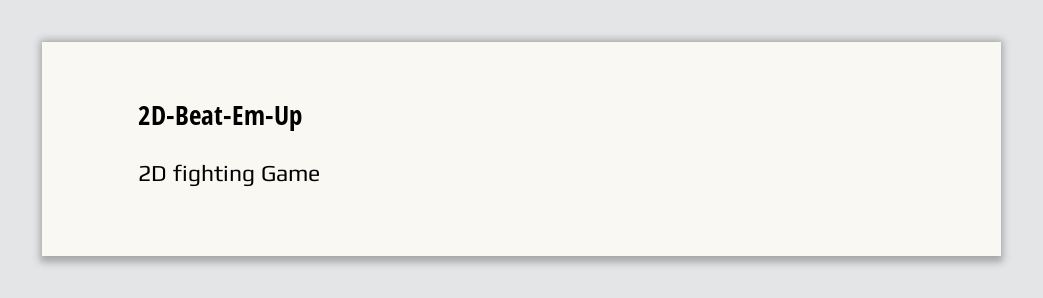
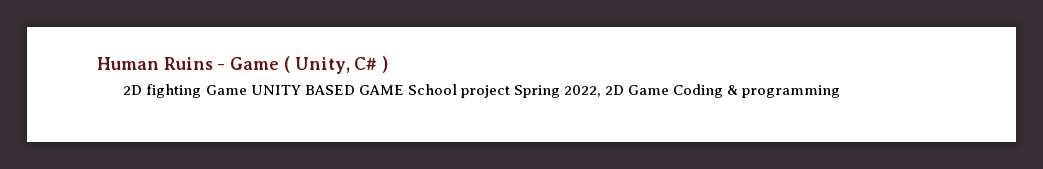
[138,106,302,131] [138,164,321,187] 2D-Beat-Em-Up // 2D fighting Game -> [97,56,389,74] [123,84,841,98] Human Ruins - Game ( Unity, C# ) // 2D fighting Game UNITY BASED GAME School project Spring 2022, 2D Game Coding & programming

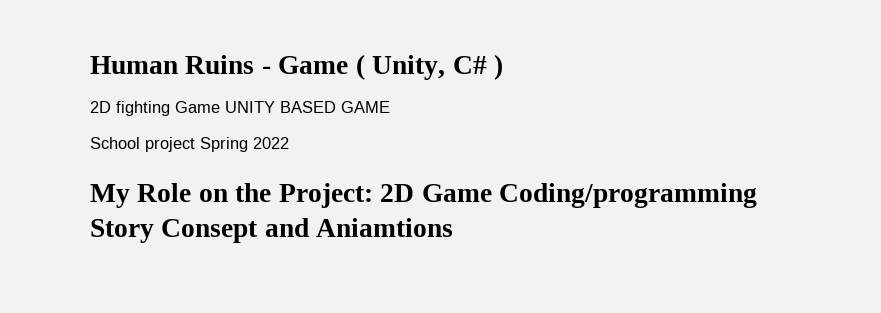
(404, 90) none -> (390, 107) //
[563,84,841,98] 2022, 2D Game Coding & programming -> [253,137,289,149] [90,183,757,208] [90,218,454,243] 2022 // My Role on the Project: 2D Game Coding/programming Story Consept and Aniamtions

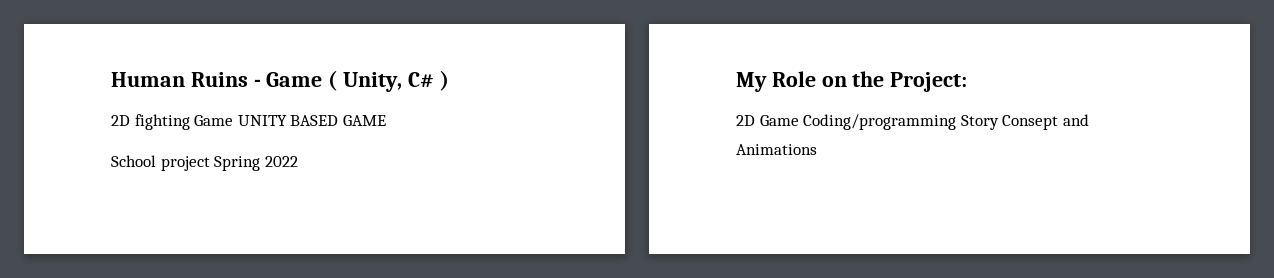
(373, 195) none -> (968, 82) //
[316,218,454,237] Aniamtions -> [736,144,817,155] Animations

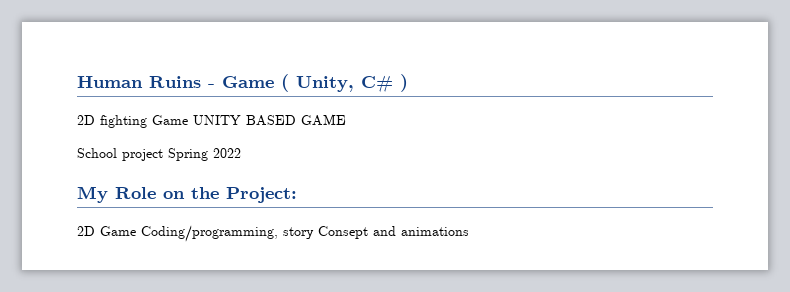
[803,114,999,130] Coding/programming Story -> [141,225,314,242] Coding/programming, story
[736,144,817,155] Animations -> [401,227,469,236] animations

